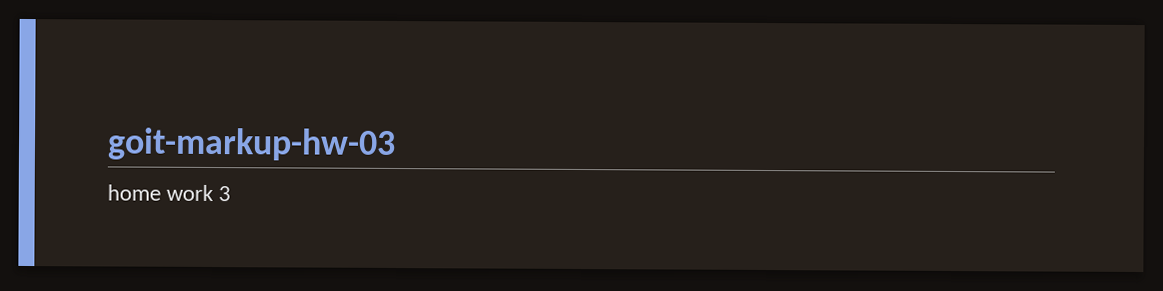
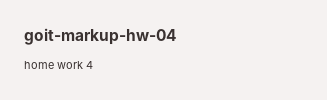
[107,127,396,161] goit-markup-hw-03 -> [24,28,176,45] goit-markup-hw-04
[218,186,232,202] 3 -> [86,61,93,69] 4

